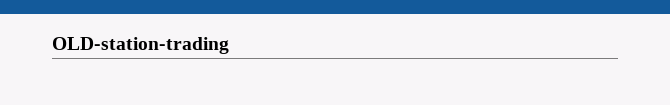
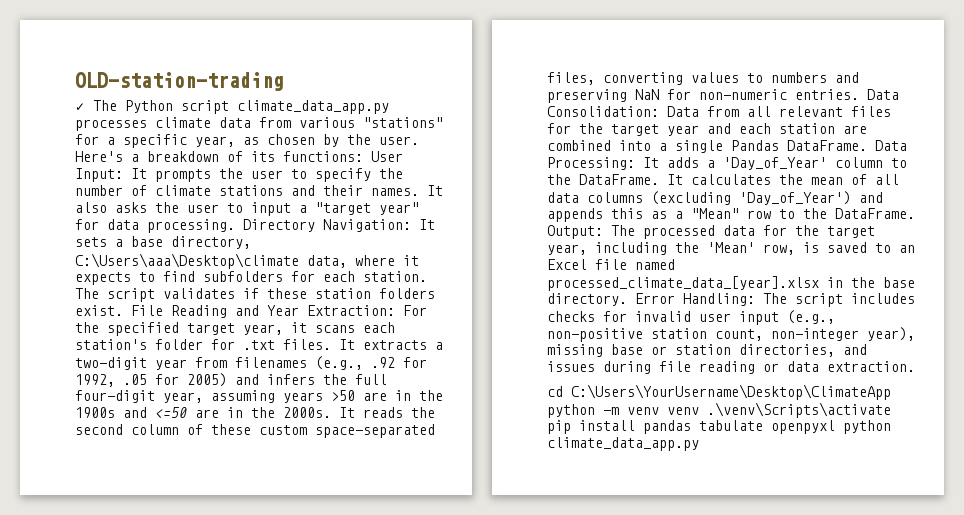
(229, 45) none -> [75,100,389,114] [75,117,443,131] [75,134,419,148] [75,151,403,162] [75,168,403,182] [75,185,443,196] [75,202,419,216] [75,219,435,233] [75,236,251,249] [75,253,419,269] [75,271,427,285] [75,288,435,302] [75,305,427,318] [75,322,395,336] [75,339,443,350] [75,356,427,370] [75,373,387,387] [75,390,443,403] [75,407,435,418] [75,424,435,438] [547,72,859,85] [547,89,899,103] [547,106,891,117] [547,123,867,136] [547,140,907,153] [547,157,907,170] [547,174,899,185] [547,191,883,205] [547,208,915,222] [547,225,875,239] [547,242,915,255] [547,259,675,270] [547,276,915,291] [547,293,915,307] [547,310,835,325] [547,327,915,342] [547,344,867,357] [547,361,915,374] [547,384,891,400] [547,402,891,418] [547,420,891,434] [547,437,699,451] // ✓ The Python script climate_data_app.py processes climate data from various "stations" for a specific year, as chosen by the user. Here's a breakdown of its functions: User Input: It prompts the user to specify the number of climate stations and their names. It also asks the user to input a "target year" for data processing. Directory Navigation: It sets a base directory, C:\Users\aaa\Desktop\climate data, where it expects to find subfolders for each station. The script validates if these station folders exist. File Reading and Year Extraction: For the specified target year, it scans each station's folder for .txt files. It extracts a two-digit year from filenames (e.g., .92 for 1992, .05 for 2005) and infers the full four-digit year, assuming years >50 are in the 1900s and <=50 are in the 2000s. It reads the second column of these custom space-separated files, converting values to numbers and preserving NaN for non-numeric entries. Data Consolidation: Data from all relevant files for the target year and each station are combined into a single Pandas DataFrame. Data Processing: It adds a 'Day_of_Year' column to the DataFrame. It calculates the mean of all data columns (excluding 'Day_of_Year') and appends this as a "Mean" row to the DataFrame. Output: The processed data for the target year, including the 'Mean' row, is saved to an Excel file named processed_climate_data_[year].xlsx in the base directory. Error Handling: The script includes checks for invalid user input (e.g., non-positive station count, non-integer year), missing base or station directories, and issues during file reading or data extraction. // cd C:\Users\YourUsername\Desktop\ClimateApp python -m venv venv .\venv\Scripts\activate pip install pandas tabulate openpyxl python climate_data_app.py

